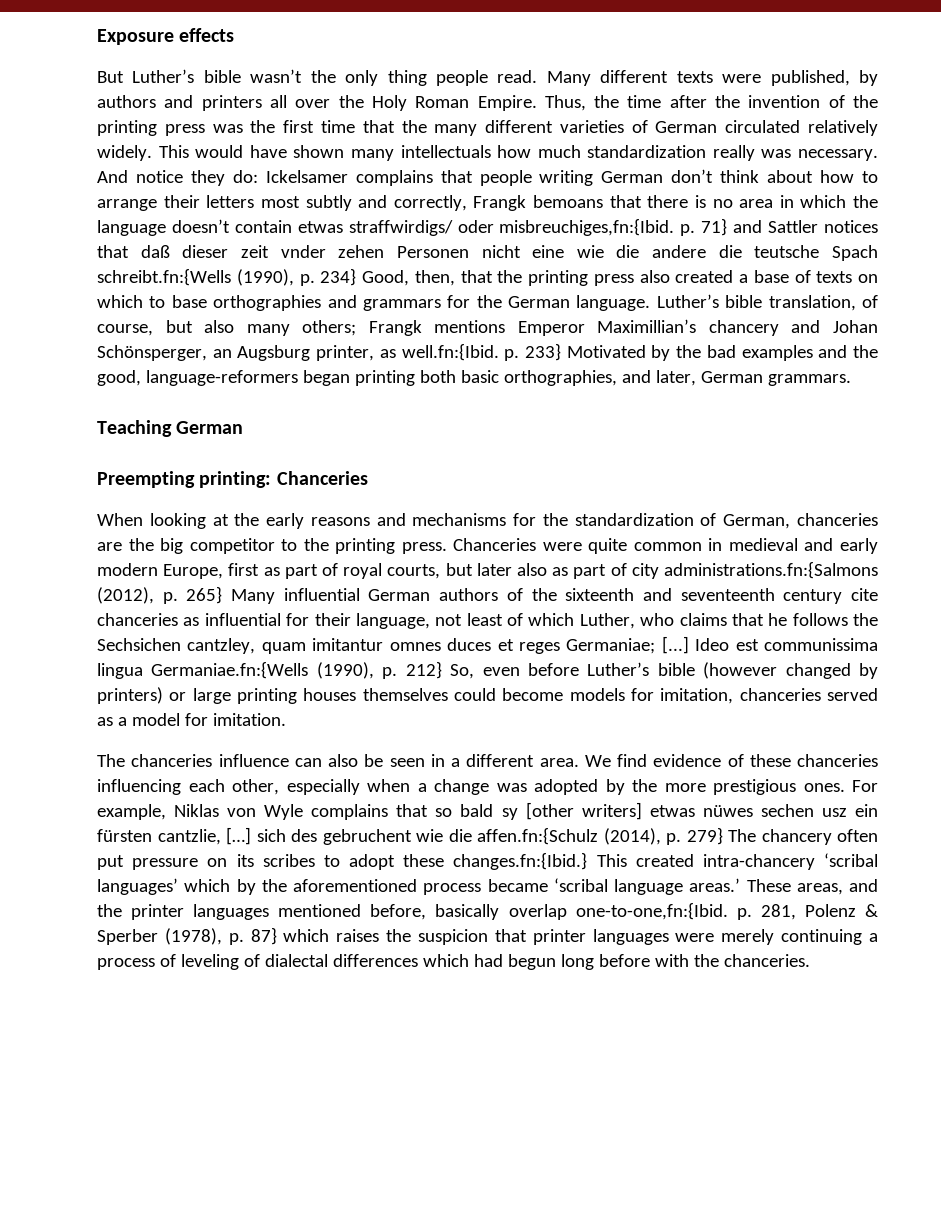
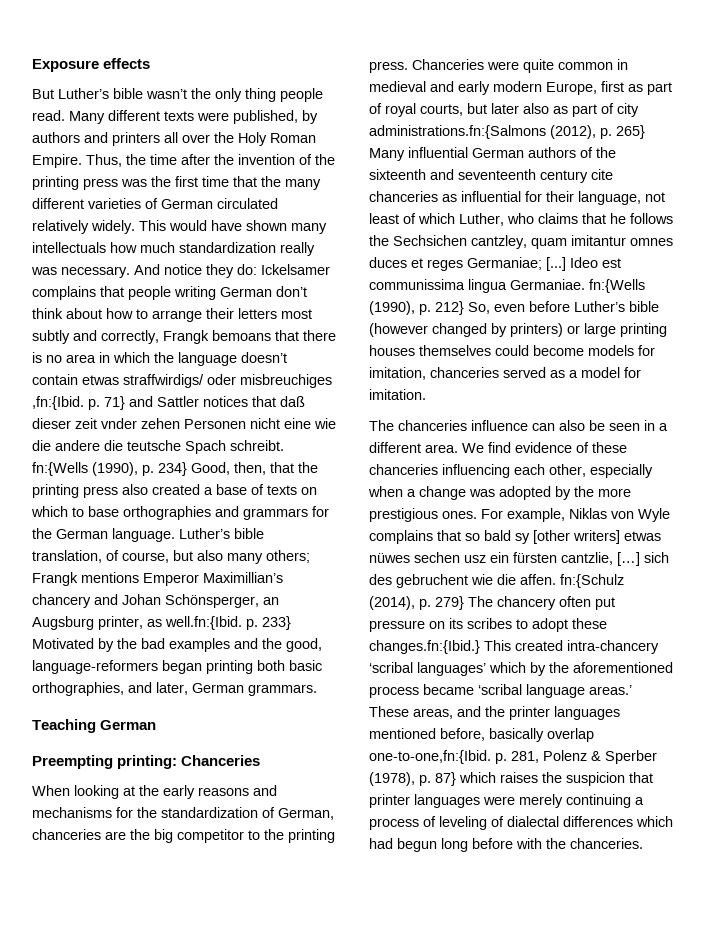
[499,218,675,236] misbreuchiges,fn:{Ibid. -> [240,374,332,388] [32,396,84,410] misbreuchiges ,fn:{Ibid.
[97,268,231,286] schreibt.fn:{Wells -> [230,440,284,451] [32,462,88,476] schreibt. fn:{Wells
[151,661,309,679] Germaniae.fn:{Wells -> [510,279,645,293] Germaniae. fn:{Wells
[477,827,598,845] affen.fn:{Schulz -> [520,574,624,588] affen. fn:{Schulz

